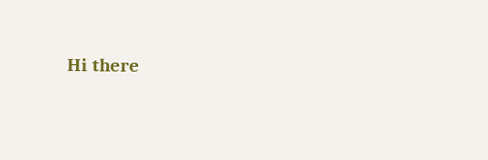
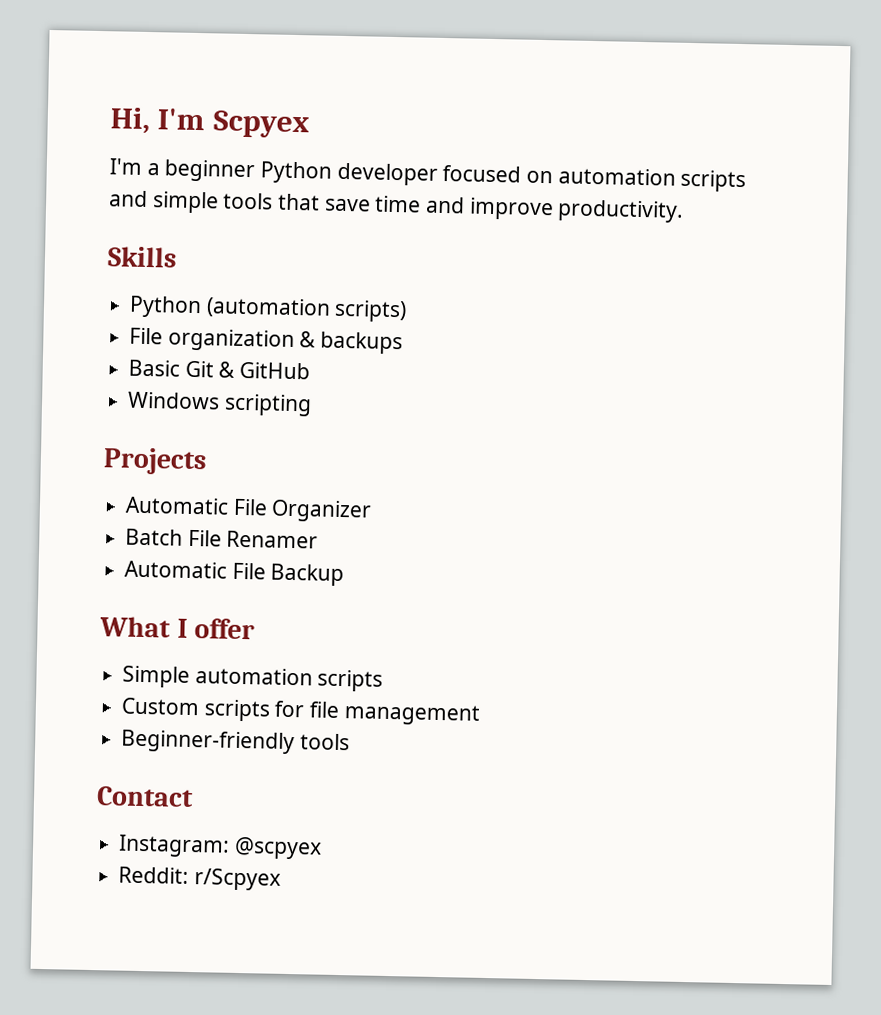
[67,57,141,72] Hi there -> [110,107,310,139] [109,158,747,193] [109,190,685,223] [107,246,177,268] [129,295,408,323] [129,327,404,355] [128,359,311,380] [127,391,312,417] [103,447,207,476] [125,496,373,523] [125,528,319,549] [124,560,345,587] [99,616,256,640] [122,665,384,692] [121,697,480,726] [121,729,350,755] [96,786,194,808] [118,834,322,860] [118,866,281,891] Hi, I'm Scpyex // I'm a beginner Python developer focused on automation scripts and simple tools that save time and improve productivity. // Skills // Python (automation scripts) // File organization & backups // Basic Git & GitHub // Windows scripting // Projects // Automatic File Organizer // Batch File Renamer // Automatic File Backup // What I offer // Simple automation scripts // Custom scripts for file management // Beginner-friendly tools // Contact // Instagram: @scpyex // Reddit: r/Scpyex

